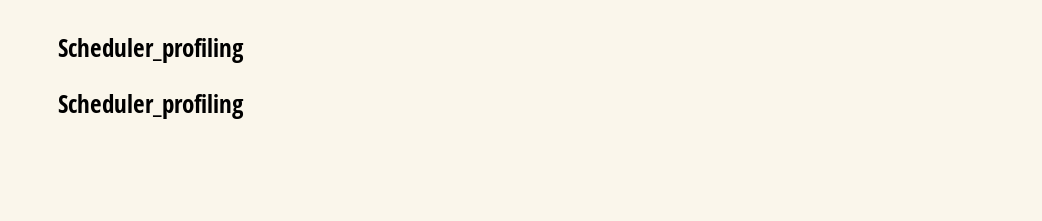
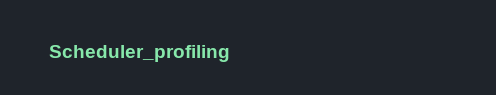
[58,38,244,63] [58,94,244,119] Scheduler_profiling // Scheduler_profiling -> [49,45,230,62] Scheduler_profiling

